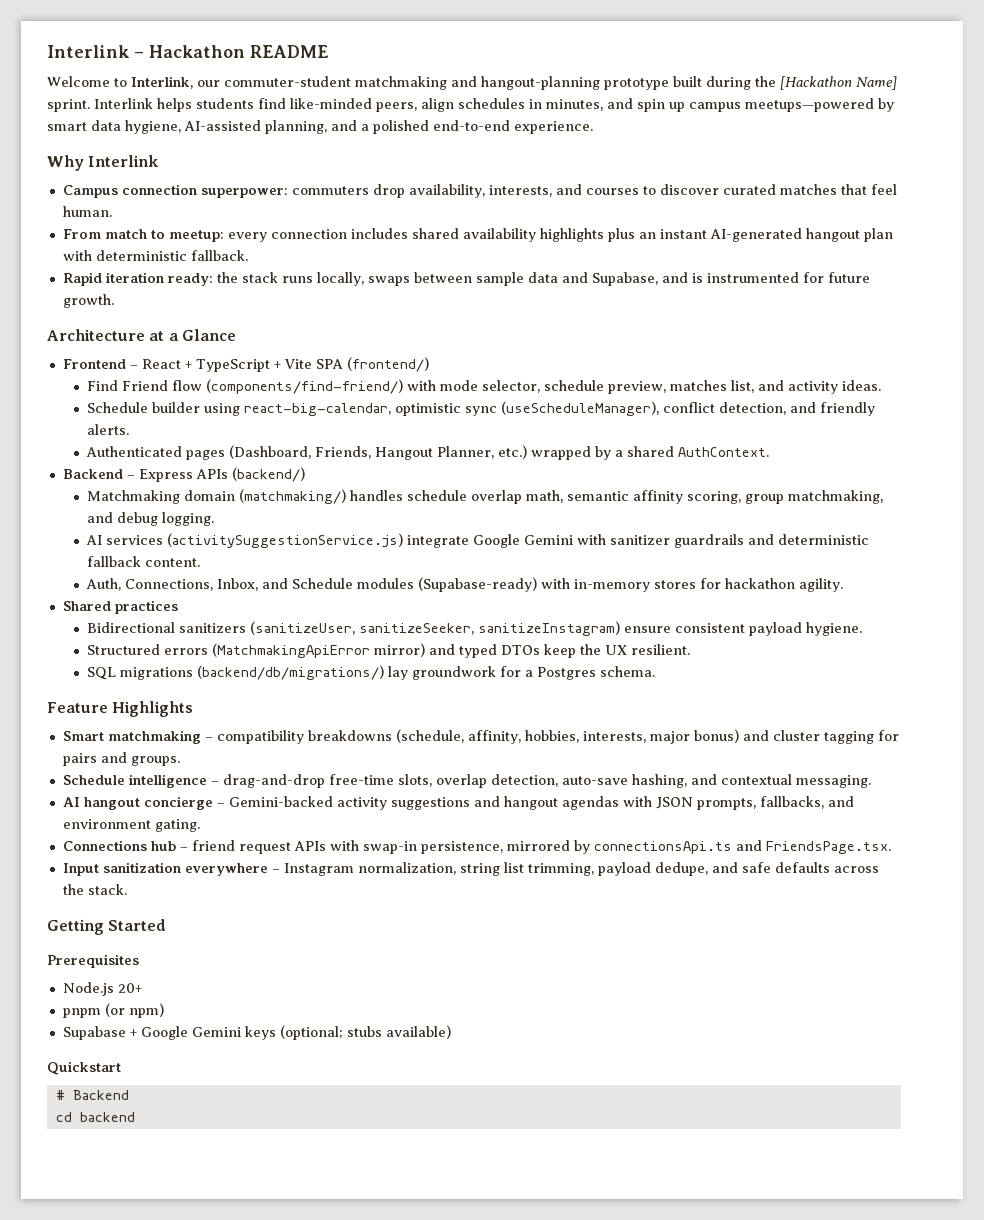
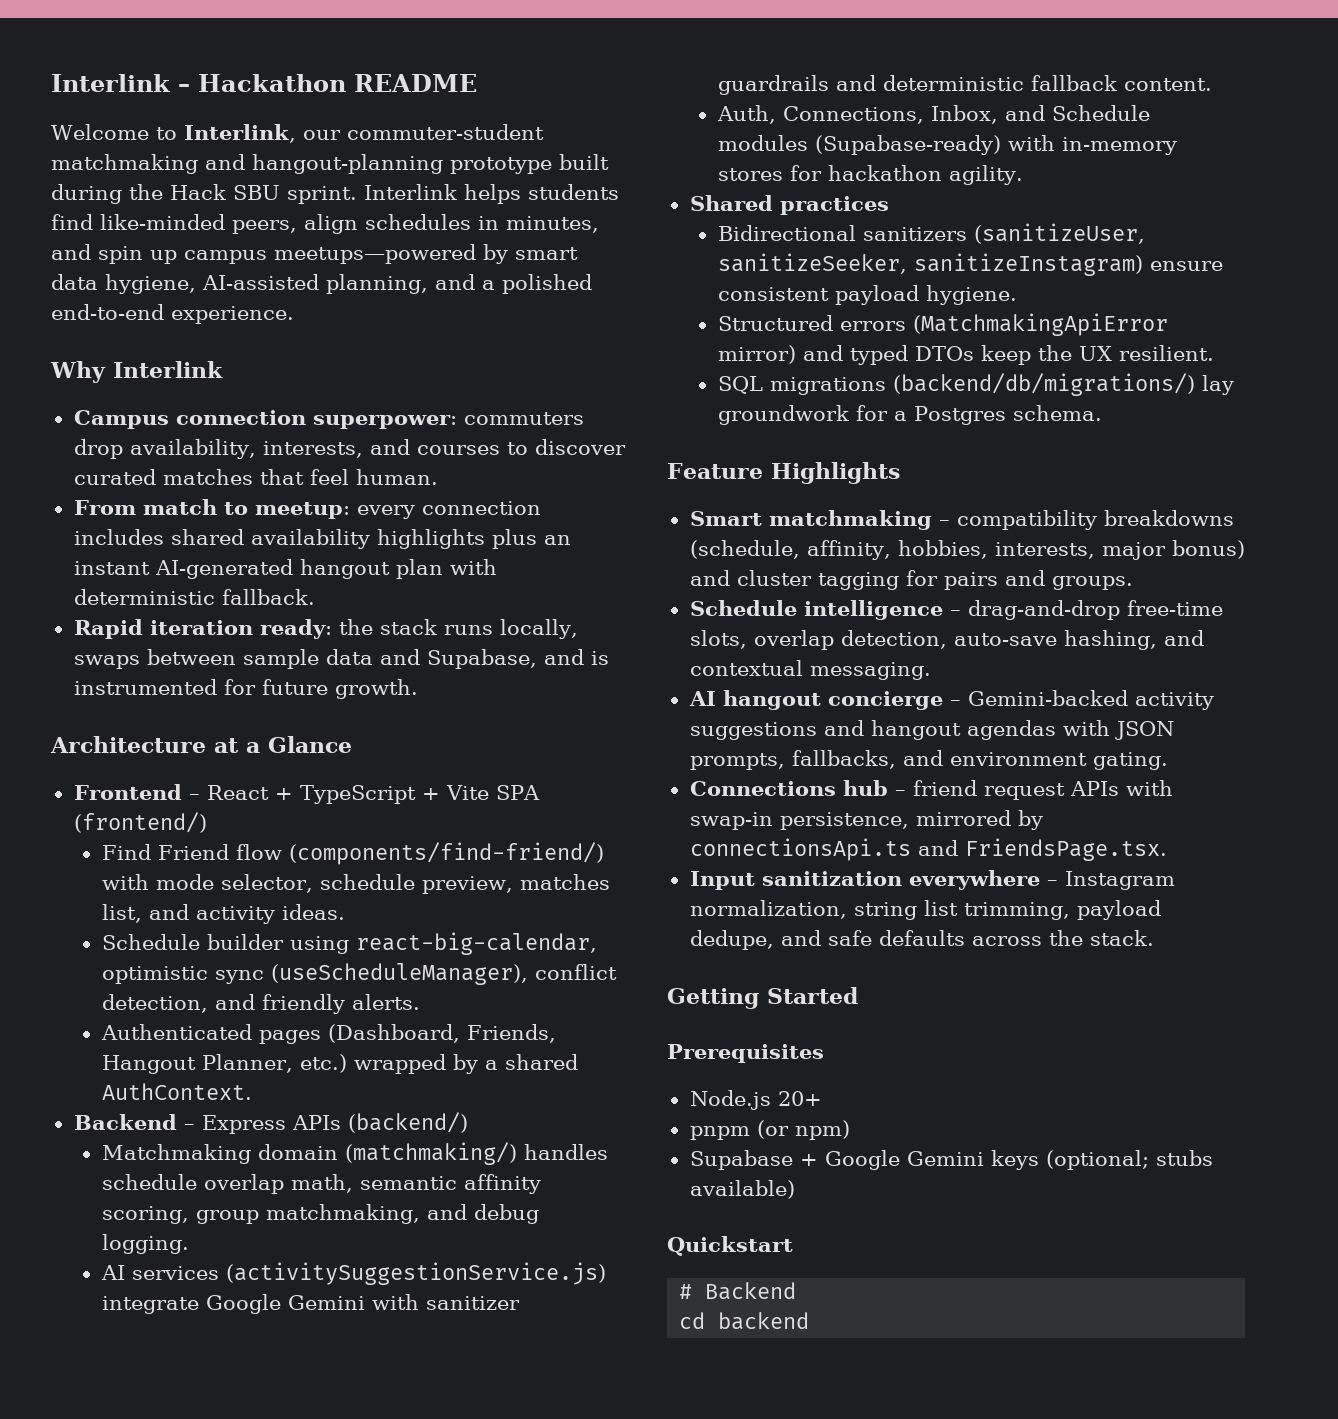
[780,76,897,90] [Hackathon Name] -> [170,184,280,200] Hack SBU

